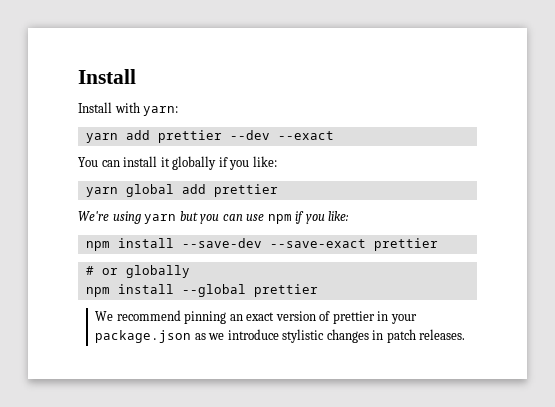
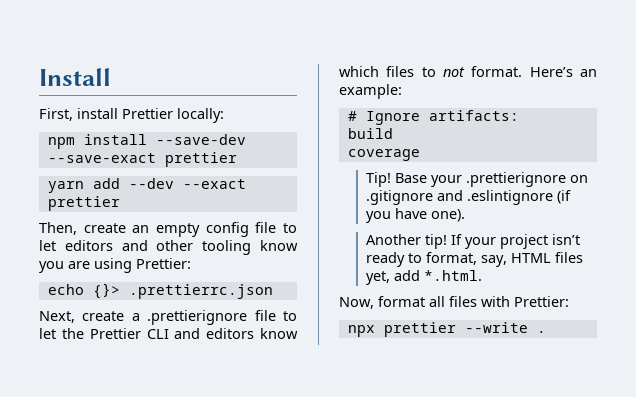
[78,102,179,116] [85,130,334,143] [78,156,277,170] [85,184,278,197] [78,211,350,224] Install with yarn: // yarn add prettier --dev --exact // You can install it globally if you like: // yarn global add prettier // We're using yarn but you can use npm if you like: -> [39,108,224,123] First, install Prettier locally:
[85,265,190,278] [85,284,318,297] [95,310,417,324] [95,329,466,343] # or globally // npm install --global prettier // We recommend pinning an exact version of prettier in your package.json as we introduce stylistic changes in patch releases. -> [47,178,246,193] [47,196,120,211] [39,222,297,237] [39,240,298,255] [39,258,191,273] [47,283,273,299] [39,310,297,325] [39,328,298,339] [339,66,597,77] [339,84,402,99] [347,110,519,125] [347,128,393,139] [347,149,420,161] [365,172,588,187] [365,190,571,205] [365,208,465,223] [365,234,580,249] [365,252,583,267] [365,270,482,285] [339,296,569,309] [347,322,546,337] yarn add --dev --exact prettier // Then, create an empty config file to let editors and other tooling know you are using Prettier: // echo {}> .prettierrc.json // Next, create a .prettierignore file to let the Prettier CLI and editors know which files to not format. Here’s an example: // # Ignore artifacts: // build // coverage // Tip! Base your .prettierignore on .gitignore and .eslintignore (if you have one). // Another tip! If your project isn’t ready to format, say, HTML files yet, add *.html. // Now, format all files with Prettier: // npx prettier --write .

